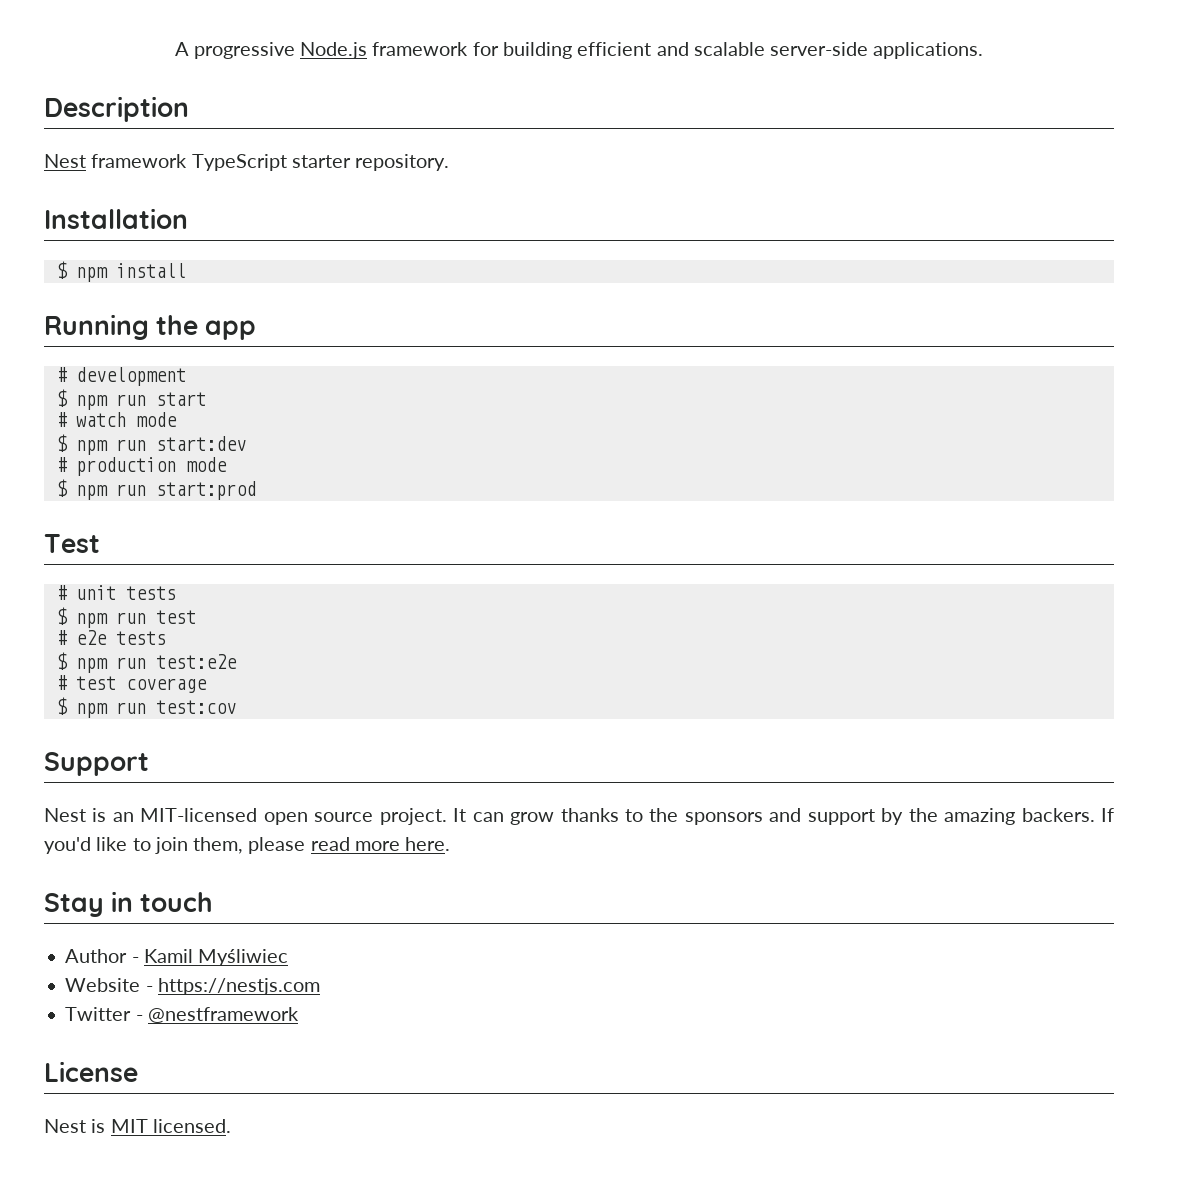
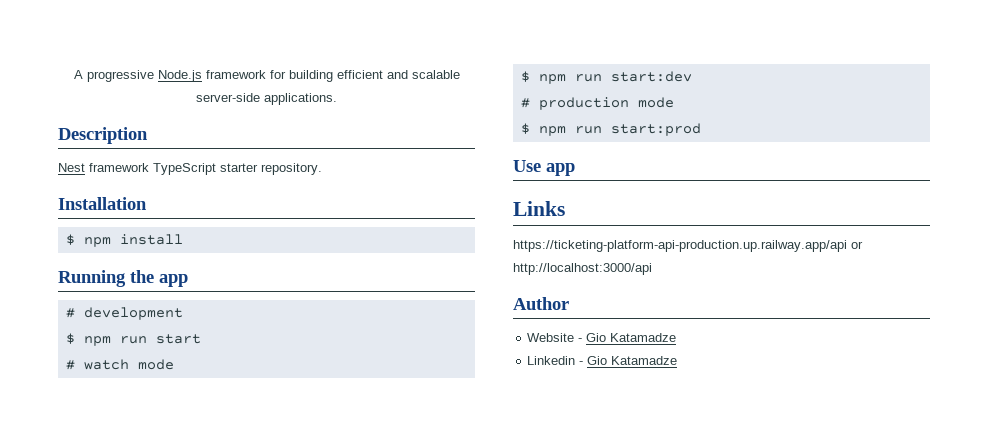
[44,534,100,553] [55,585,176,600] [55,607,196,628] [55,630,166,645] [55,652,237,673] [55,675,207,693] [55,697,236,718] [44,752,149,776] [44,808,1115,825] [44,837,451,854] [44,891,214,917] [65,949,289,966] [65,978,320,995] [65,1007,299,1023] [44,1061,138,1082] [44,1119,231,1133] Test // # unit tests // $ npm run test // # e2e tests // $ npm run test:e2e // # test coverage // $ npm run test:cov // Support // Nest is an MIT-licensed open source project. It can grow thanks to the sponsors and support by the amazing backers. If you'd like to join them, please read more here. // Stay in touch // Author - Kamil Myśliwiec // Website - https://nestjs.com // Twitter - @nestframework // License // Nest is MIT licensed. -> [513,160,575,176] [513,201,565,216] [513,240,863,252] [513,263,652,275] [513,297,569,310] [527,333,677,342] [527,356,678,365] Use app // Links // https://ticketing-platform-api-production.up.railway.app/api or http://localhost:3000/api // Author // Website - Gio Katamadze // Linkedin - Gio Katamadze

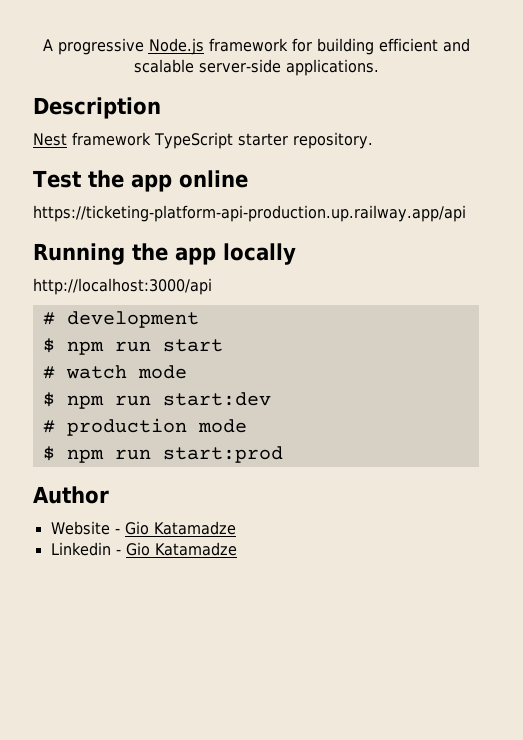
[58,197,147,210] [65,234,183,247] Installation // $ npm install -> [33,170,248,192] [33,205,466,222] Test the app online // https://ticketing-platform-api-production.up.railway.app/api
(188, 280) none -> [223,243,296,265] [33,278,212,295] locally // http://localhost:3000/api
[513,160,575,176] [513,201,565,216] [513,240,863,252] [513,263,652,275] // Use app // Links // https://ticketing-platform-api-production.up.railway.app/api or http://localhost:3000/api -> (283, 454) none

